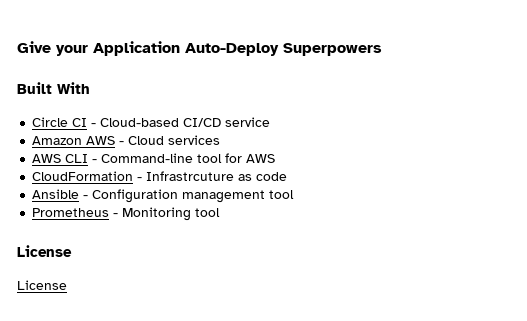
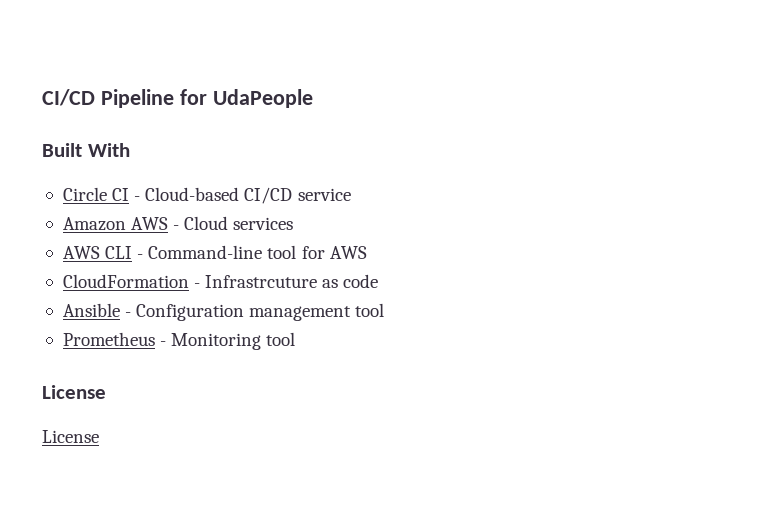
[17,41,382,56] Give your Application Auto-Deploy Superpowers -> [42,89,313,108] CI/CD Pipeline for UdaPeople

